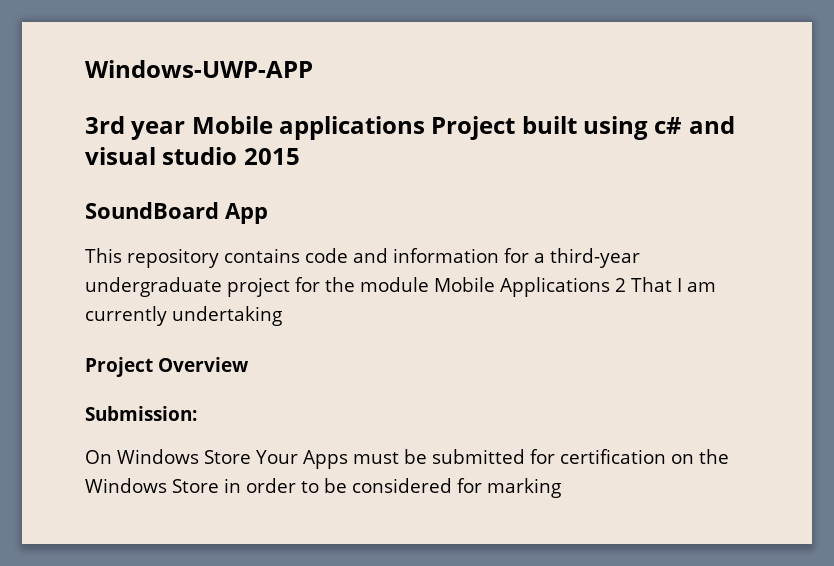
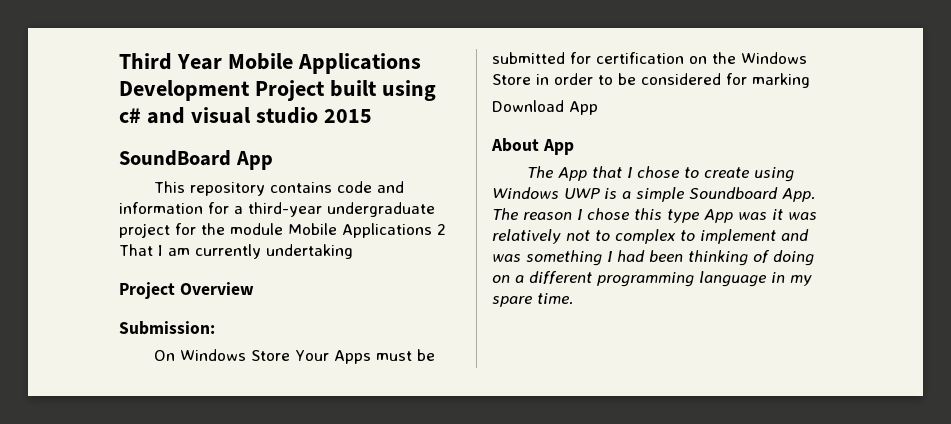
[85,60,313,78] [85,116,426,140] Windows-UWP-APP // 3rd year Mobile applications -> [119,53,421,74] [119,80,250,101] Third Year Mobile Applications Development
(561, 488) none -> [492,100,598,115] [491,138,574,155] [526,166,794,182] [492,187,815,202] [492,208,817,223] [492,229,809,244] [492,250,814,266] [492,271,812,287] [492,293,573,307] // Download App // About App // The App that I chose to create using Windows UWP is a simple Soundboard App. The reason I chose this type App was it was relatively not to complex to implement and was something I had been thinking of doing on a different programming language in my spare time.

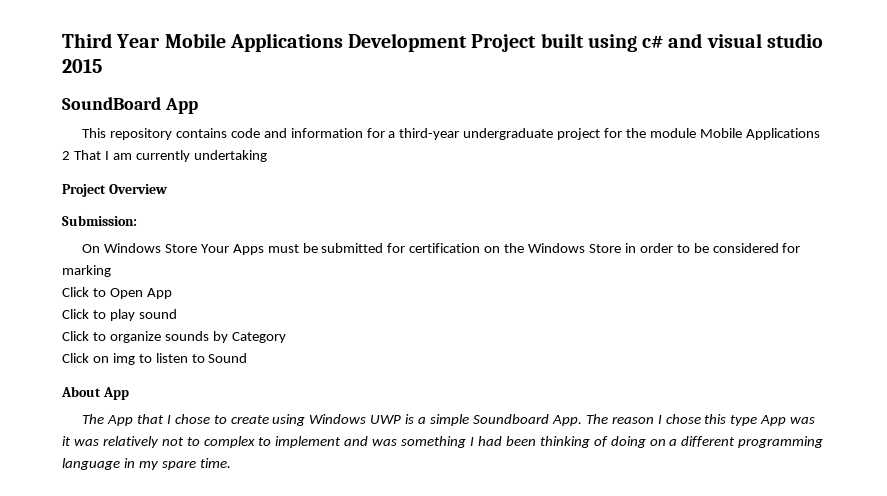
[492,100,598,115] Download App -> [62,287,172,299] [62,309,177,321] [62,331,286,343] [62,353,248,365] Click to Open App // Click to play sound // Click to organize sounds by Category // Click on img to listen to Sound

